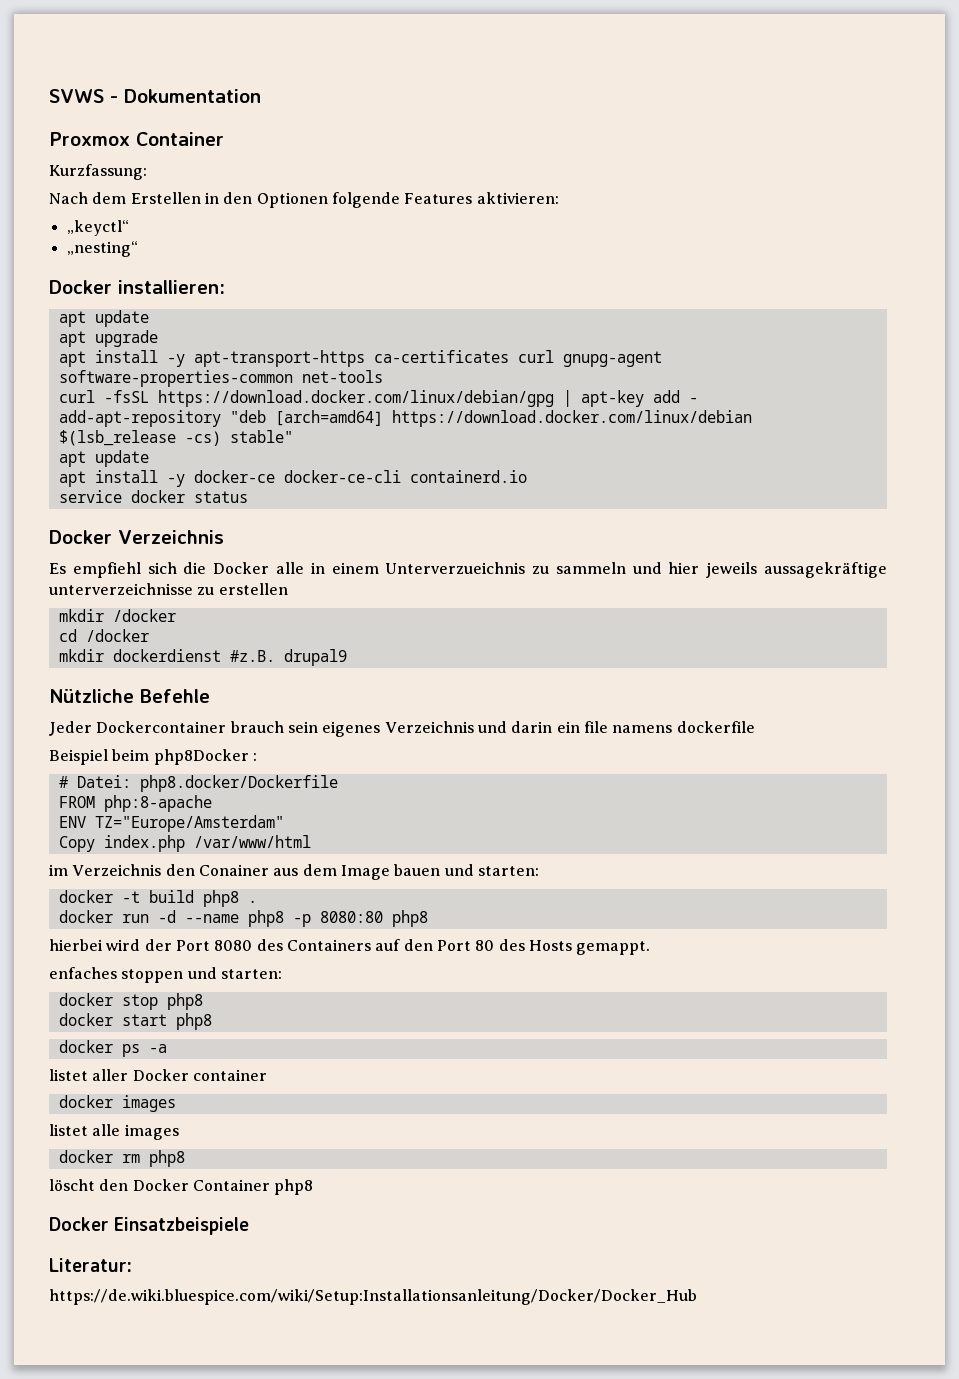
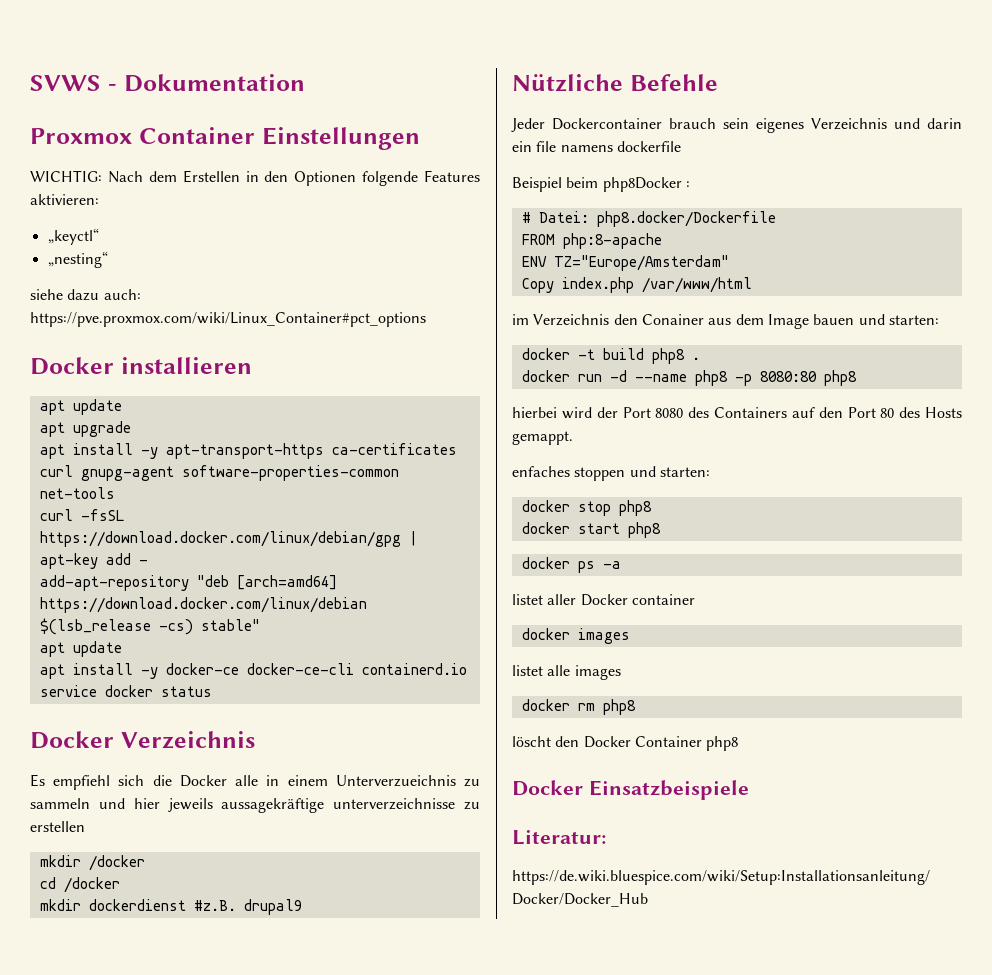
[49,164,147,180] // Kurzfassung: // -> [261,127,420,150] [30,170,102,182] Einstellungen // WICHTIG:
[49,280,225,294] // Docker installieren: -> [30,289,141,301] [30,312,426,327] [30,357,252,375] // siehe dazu auch: https://pve.proxmox.com/wiki/Linux_Container#pct_options // Docker installieren

